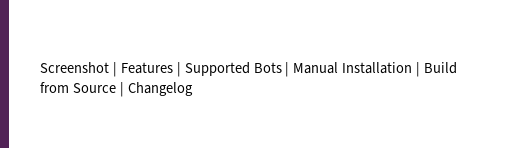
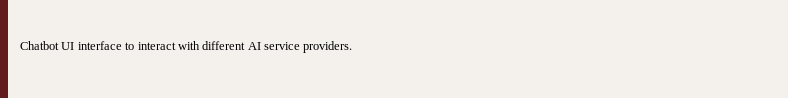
[40,62,458,77] [40,82,193,97] Screenshot | Features | Supported Bots | Manual Installation | Build from Source | Changelog -> [20,41,353,53] Chatbot UI interface to interact with different AI service providers.

